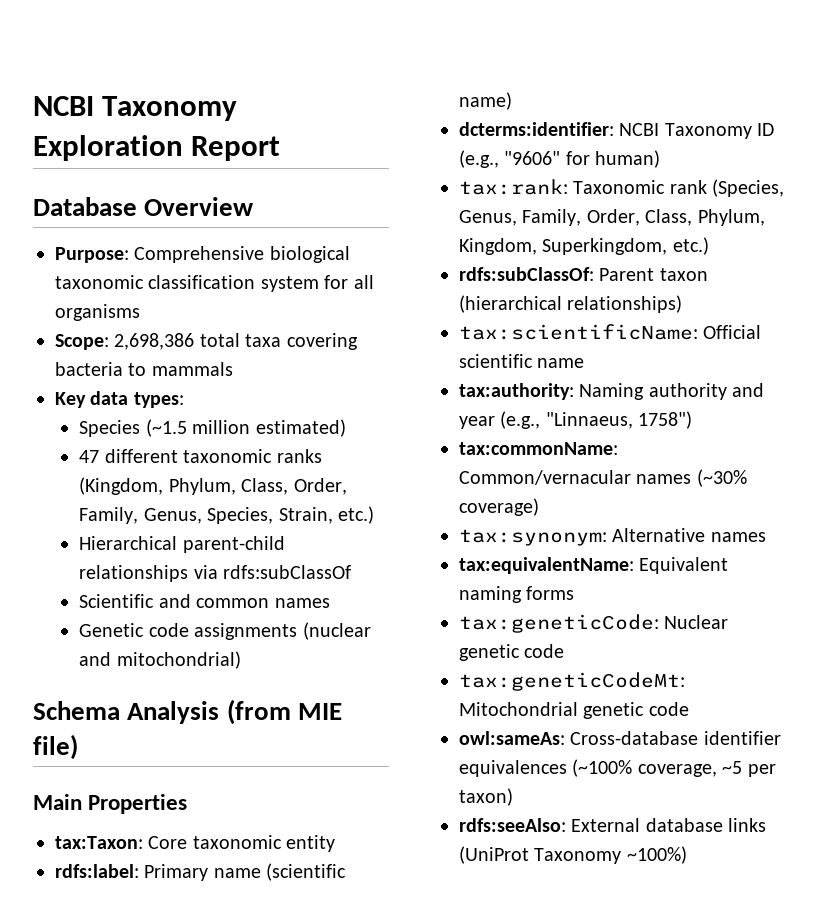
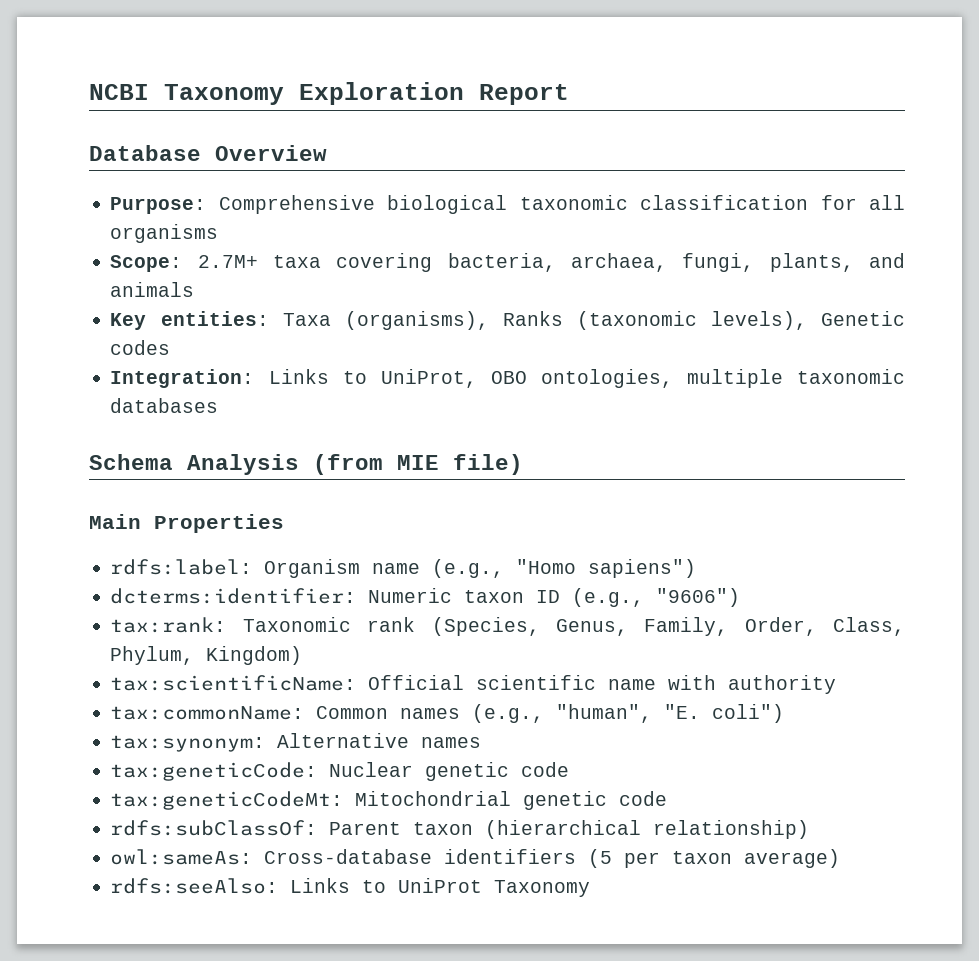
[260,276,319,292] system -> (809, 202) none
[114,333,358,350] [55,362,233,376] [55,391,184,408] [79,419,346,437] [79,449,322,463] [79,477,347,495] [79,506,374,524] [79,536,285,553] [79,565,352,582] [79,594,330,608] [79,622,371,640] [79,651,241,669] 2,698,386 total taxa covering bacteria to mammals // Key data types: // Species (~1.5 million estimated) // 47 different taxonomic ranks (Kingdom, Phylum, Class, Order, Family, Genus, Species, Strain, etc.) // Hierarchical parent-child relationships via rdfs:subClassOf // Scientific and common names // Genetic code assignments (nuclear and mitochondrial) -> [197,253,906,272] [110,282,195,297] [110,311,905,330] [110,340,171,355] [110,369,905,388] [110,398,219,413] 2.7M+ taxa covering bacteria, archaea, fungi, plants, and animals // Key entities: Taxa (organisms), Ranks (taxonomic levels), Genetic codes // Integration: Links to UniProt, OBO ontologies, multiple taxonomic databases
[55,835,336,852] [55,863,347,881] [459,92,512,110] [459,122,775,139] [459,150,661,168] tax:Taxon: Core taxonomic entity // rdfs:label: Primary name (scientific name) // dcterms:identifier: NCBI Taxonomy ID (e.g., "9606" for human) -> [110,559,697,578] [110,588,741,607] rdfs:label: Organism name (e.g., "Homo sapiens") // dcterms:identifier: Numeric taxon ID (e.g., "9606")
[459,237,709,255] [459,267,708,281] [459,295,683,313] Kingdom, Superkingdom, etc.) // rdfs:subClassOf: Parent taxon (hierarchical relationships) -> [206,646,303,665] Kingdom)
[459,383,645,400] // tax:authority: Naming -> [668,675,717,690] with
[732,383,765,397] [459,411,693,429] [459,442,618,455] [459,469,747,487] [459,498,539,516] and year (e.g., "Linnaeus, 1758") // tax:commonName: Common/vernacular names (~30% coverage) -> [110,704,785,723] // tax:commonName: Common names (e.g., "human", "E. coli")
[459,557,729,574] [459,586,575,603] // tax:equivalentName: Equivalent naming forms -> (482, 742) none
[459,731,781,745] [459,759,776,777] [459,788,513,806] [459,818,767,832] [459,846,687,864] owl:sameAs: Cross-database identifier equivalences (~100% coverage, ~5 per taxon) // rdfs:seeAlso: External database links (UniProt Taxonomy ~100%) -> [110,820,810,839] [110,849,841,868] [110,878,591,897] rdfs:subClassOf: Parent taxon (hierarchical relationship) // owl:sameAs: Cross-database identifiers (5 per taxon average) // rdfs:seeAlso: Links to UniProt Taxonomy

